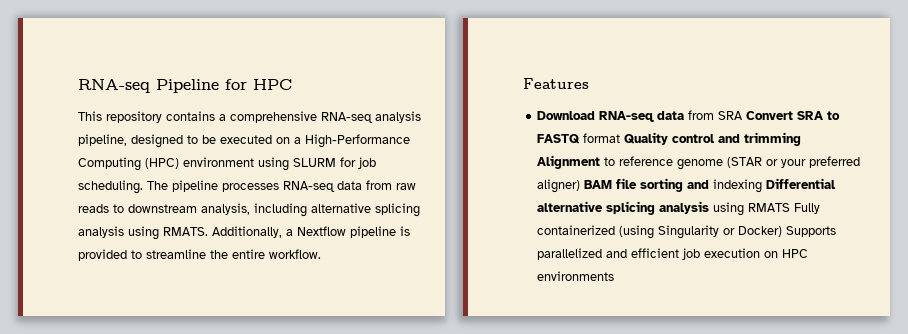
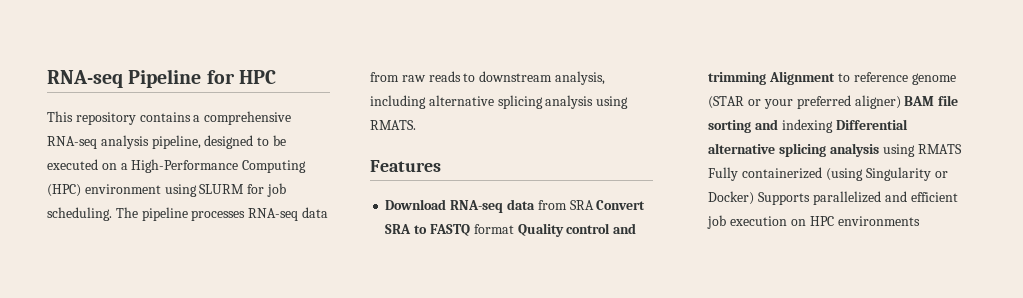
[212,226,410,238] [78,249,321,261] Additionally, a Nextflow pipeline is provided to streamline the entire workflow. -> (416, 125) none

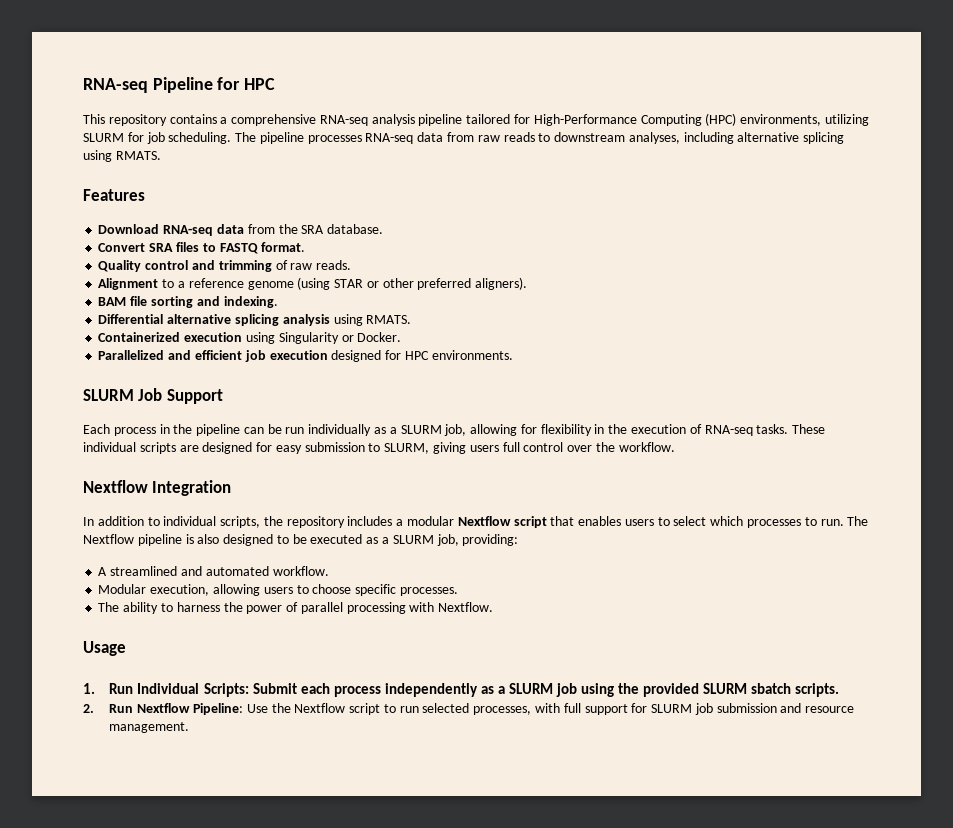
[151,135,286,149] [47,159,128,170] pipeline, designed to be executed on a -> [418,114,531,126] pipeline tailored for
[84,184,197,197] environment using -> [740,114,869,126] environments, utilizing
[554,71,605,85] analysis, -> [628,132,680,144] analyses,
[545,95,594,109] analysis -> (845, 138) none
[569,200,594,210] SRA -> [278,224,384,234] the SRA database. //
(412, 229) none -> [175,242,199,252] files
[473,224,514,234] format -> [261,242,306,252] format. //
(767, 78) none -> [275,260,352,270] of raw reads. //
(850, 77) none -> [177,281,185,288] a
[708,95,901,109] (STAR or your preferred aligner) -> [297,277,528,290] (using STAR or other preferred aligners). //
[781,119,833,133] indexing -> [223,296,278,308] indexing. //
[917,144,962,154] [708,167,948,181] [708,191,958,205] [707,215,920,229] RMATS Fully containerized (using Singularity or Docker) Supports parallelized and efficient job execution on HPC environments -> [366,315,412,324] [98,332,402,344] [98,350,513,362] [83,388,223,404] [83,424,826,436] [83,442,675,454] [83,480,232,496] [83,516,869,528] [83,534,519,546] [98,566,329,576] [98,584,458,596] [98,602,494,614] [83,641,126,656] [83,683,840,697] [83,703,855,715] [109,722,190,733] RMATS. // Containerized execution using Singularity or Docker. // Parallelized and efficient job execution designed for HPC environments. // SLURM Job Support // Each process in the pipeline can be run individually as a SLURM job, allowing for flexibility in the execution of RNA-seq tasks. These individual scripts are designed for easy submission to SLURM, giving users full control over the workflow. // Nextflow Integration // In addition to individual scripts, the repository includes a modular Nextflow script that enables users to select which processes to run. The Nextflow pipeline is also designed to be executed as a SLURM job, providing: // A streamlined and automated workflow. // Modular execution, allowing users to choose specific processes. // The ability to harness the power of parallel processing with Nextflow. // Usage // 1. Run Individual Scripts: Submit each process independently as a SLURM job using the provided SLURM sbatch scripts. // 2. Run Nextflow Pipeline: Use the Nextflow script to run selected processes, with full support for SLURM job submission and resource management.

